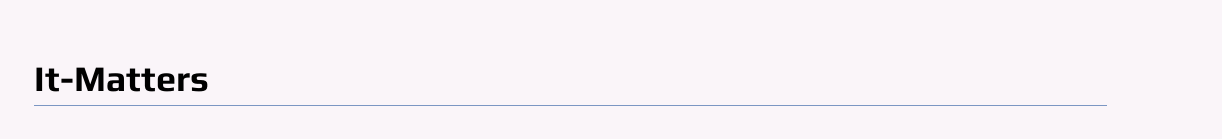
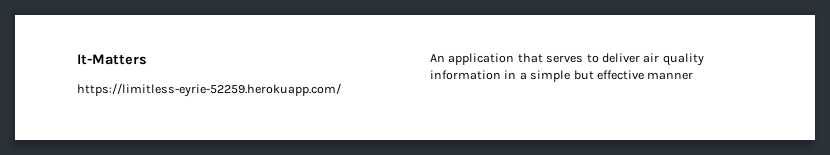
(209, 79) none -> [77,83,341,97] [430,53,704,66] [430,70,694,82] // https://limitless-eyrie-52259.herokuapp.com/ // An application that serves to deliver air quality information in a simple but effective manner

